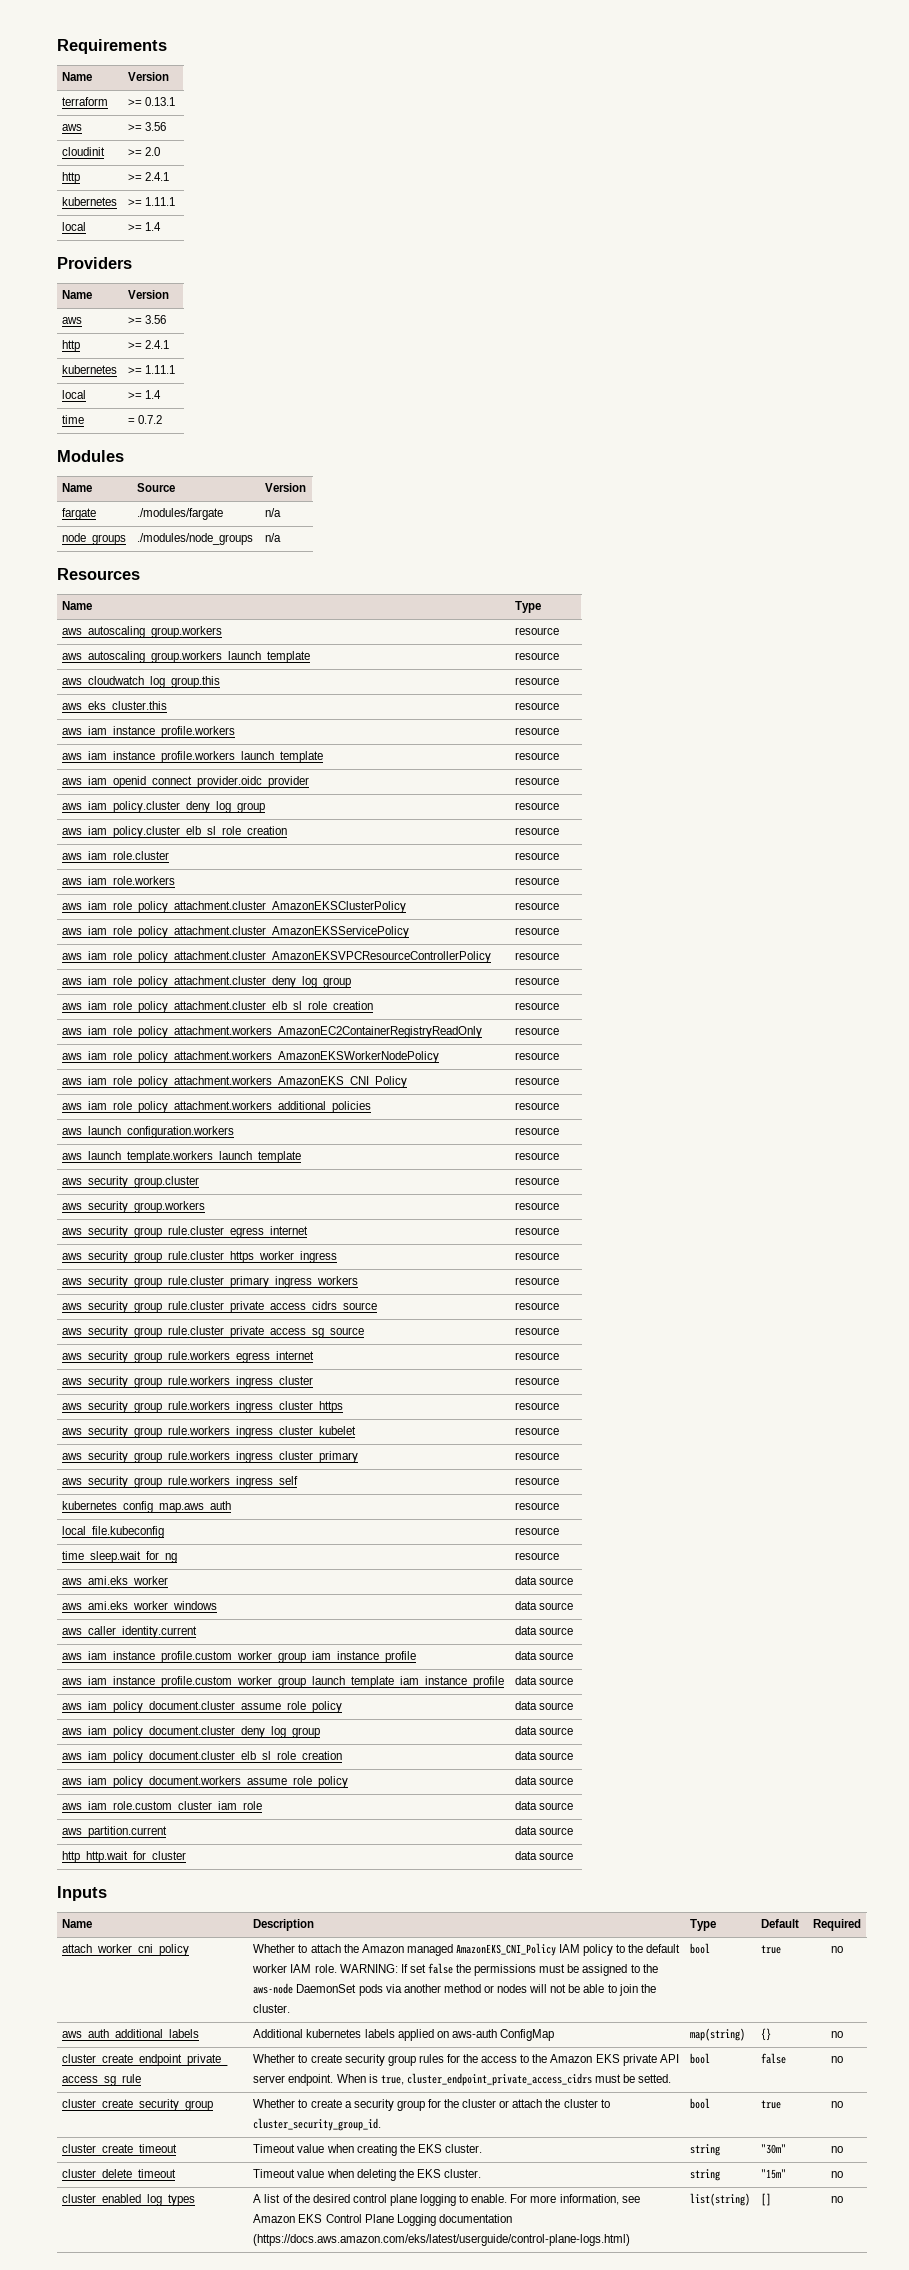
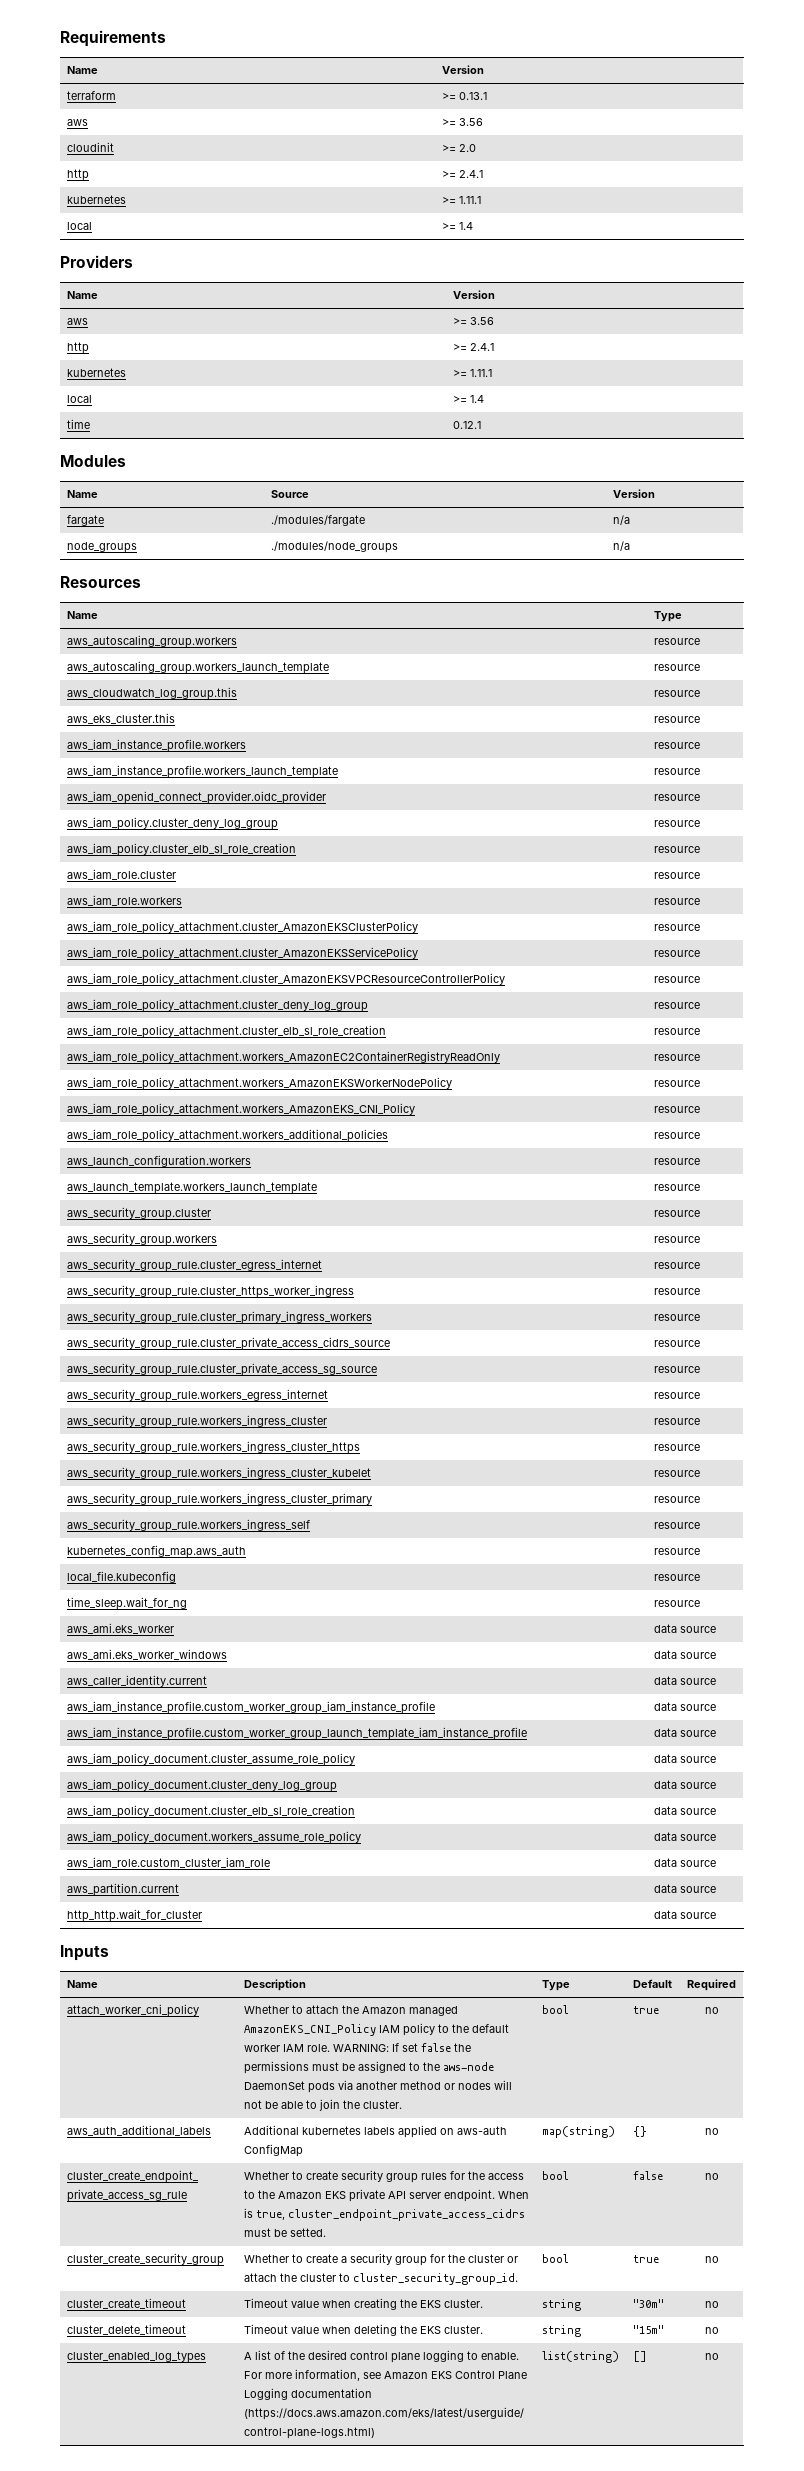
[128,415,163,424] = 0.7.2 -> [452,421,481,429] 0.12.1

